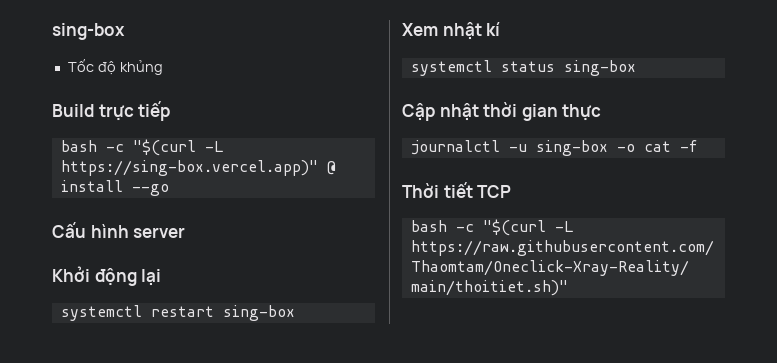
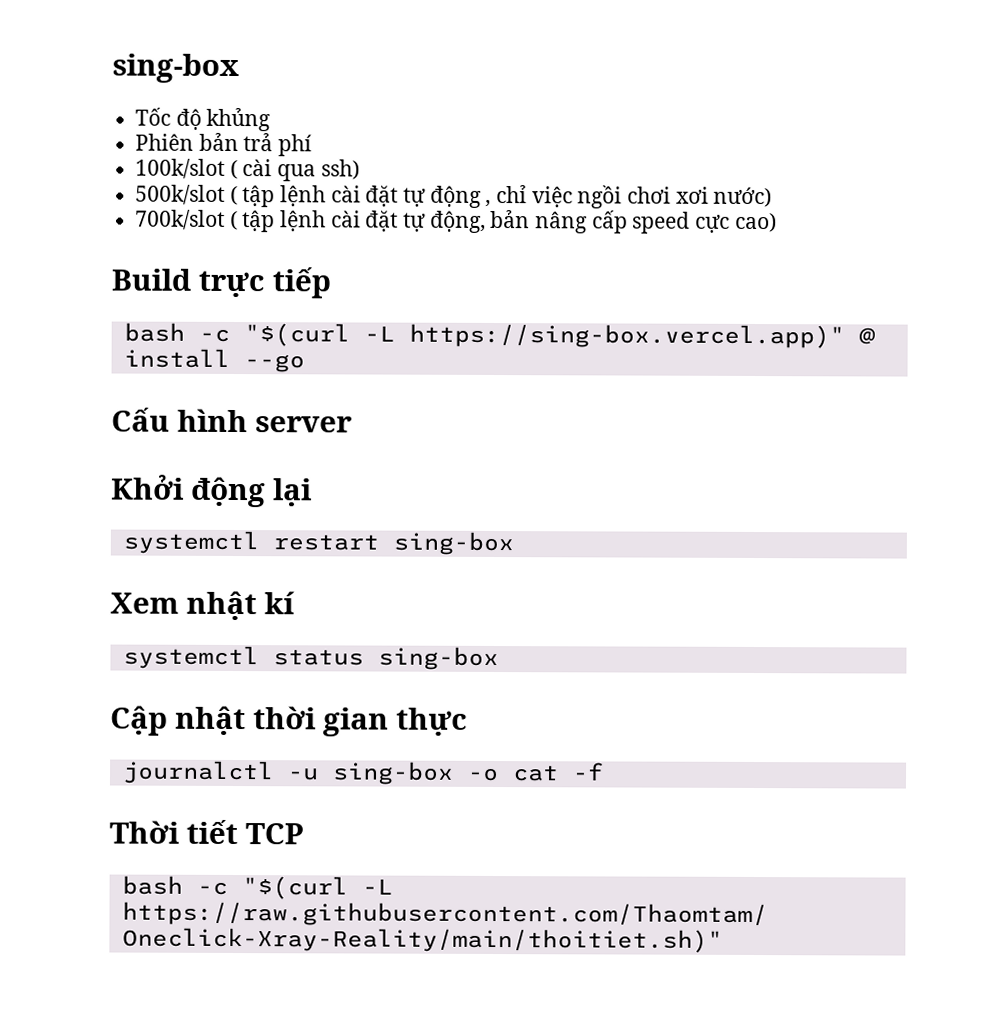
(163, 67) none -> [135,132,313,157] [135,158,360,182] [135,184,773,209] [135,209,777,234] // Phiên bản trả phí // 100k/slot ( cài qua ssh) // 500k/slot ( tập lệnh cài đặt tự động , chỉ việc ngồi chơi xơi nước) // 700k/slot ( tập lệnh cài đặt tự động, bản nâng cấp speed cực cao)

